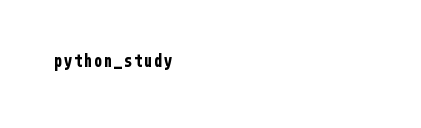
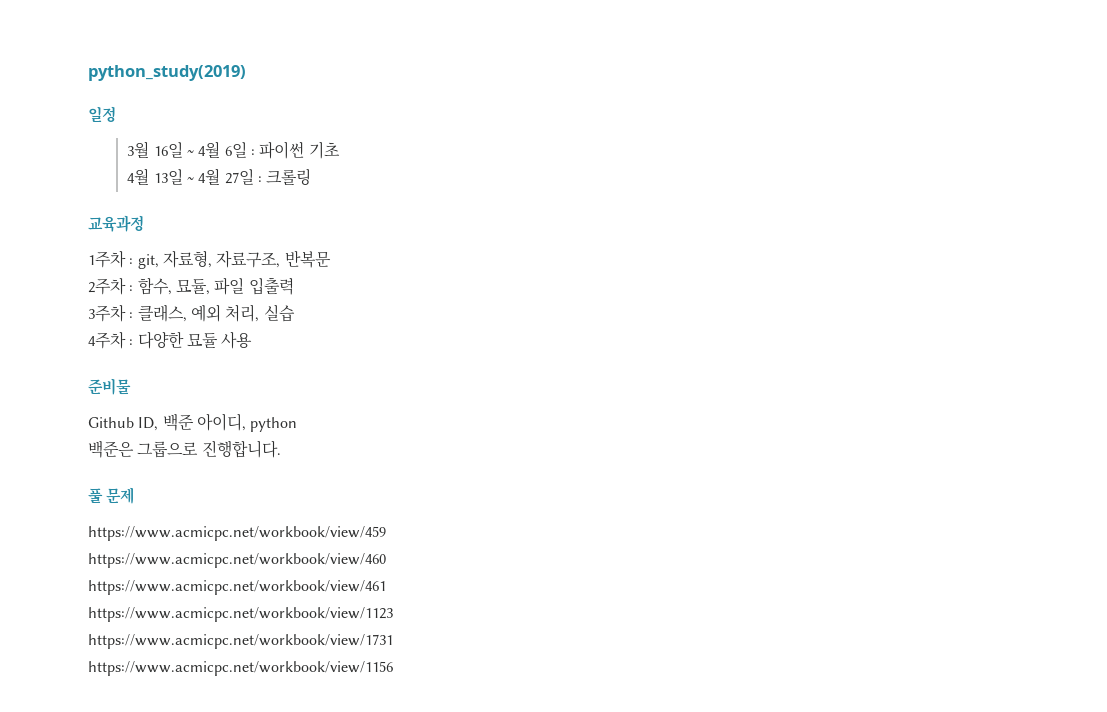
[53,53,173,71] python_study -> [88,65,246,81] [88,106,116,122] [127,141,340,159] [127,168,312,185] [88,215,144,232] [88,250,331,269] [88,277,294,295] [88,304,295,322] [88,331,253,349] [88,378,131,395] [88,413,298,432] [88,440,281,458] [88,487,135,504] [88,526,386,541] [88,553,386,568] [88,580,386,595] [88,607,393,622] [88,634,393,649] [88,661,393,676] python_study(2019) // 일정 // 3월 16일 ~ 4월 6일 : 파이썬 기초 // 4월 13일 ~ 4월 27일 : 크롤링 // 교육과정 // 1주차 : git, 자료형, 자료구조, 반복문 // 2주차 : 함수, 묘듈, 파일 입출력 // 3주차 : 클래스, 예외 처리, 실습 // 4주차 : 다양한 묘듈 사용 // 준비물 // Github ID, 백준 아이디, python // 백준은 그룹으로 진행합니다. // 풀 문제 // https://www.acmicpc.net/workbook/view/459 // https://www.acmicpc.net/workbook/view/460 // https://www.acmicpc.net/workbook/view/461 // https://www.acmicpc.net/workbook/view/1123 // https://www.acmicpc.net/workbook/view/1731 // https://www.acmicpc.net/workbook/view/1156

